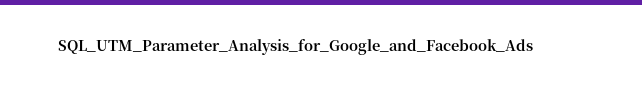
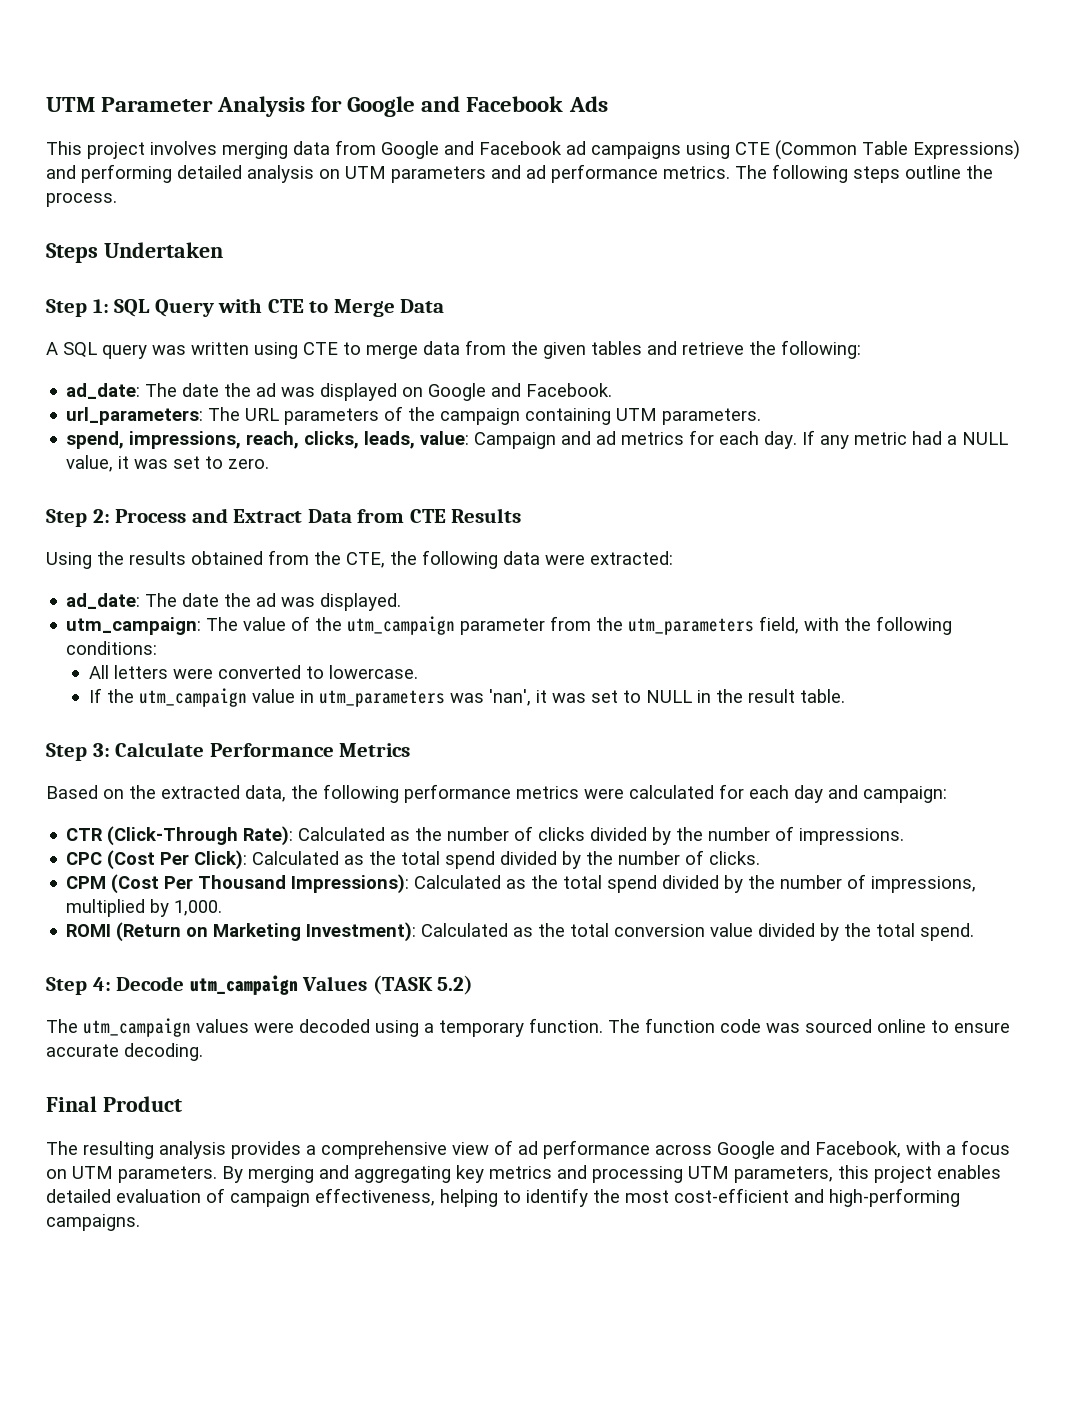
[58,39,533,55] SQL_UTM_Parameter_Analysis_for_Google_and_Facebook_Ads -> [46,96,608,117] [46,140,1020,160] [46,164,993,183] [46,192,117,207] [46,242,223,263] [46,298,445,317] [46,340,861,359] [66,383,613,401] [66,406,762,425] [66,430,1009,449] [66,455,270,472] [46,508,522,527] [46,550,673,569] [66,593,402,611] [66,616,953,635] [66,641,158,655] [88,665,418,679] [88,688,845,707] [46,742,411,761] [46,784,947,803] [66,826,905,846] [66,850,761,870] [66,874,977,894] [66,899,223,917] [66,922,975,942] [46,975,474,995] [46,1018,1010,1037] [46,1043,203,1061] [46,1096,182,1112] [46,1140,1010,1159] [46,1165,1001,1183] [46,1188,960,1207] [46,1214,140,1231] UTM Parameter Analysis for Google and Facebook Ads // This project involves merging data from Google and Facebook ad campaigns using CTE (Common Table Expressions) and performing detailed analysis on UTM parameters and ad performance metrics. The following steps outline the process. // Steps Undertaken // Step 1: SQL Query with CTE to Merge Data // A SQL query was written using CTE to merge data from the given tables and retrieve the following: // ad_date: The date the ad was displayed on Google and Facebook. // url_parameters: The URL parameters of the campaign containing UTM parameters. // spend, impressions, reach, clicks, leads, value: Campaign and ad metrics for each day. If any metric had a NULL value, it was set to zero. // Step 2: Process and Extract Data from CTE Results // Using the results obtained from the CTE, the following data were extracted: // ad_date: The date the ad was displayed. // utm_campaign: The value of the utm_campaign parameter from the utm_parameters field, with the following conditions: // All letters were converted to lowercase. // If the utm_campaign value in utm_parameters was 'nan', it was set to NULL in the result table. // Step 3: Calculate Performance Metrics // Based on the extracted data, the following performance metrics were calculated for each day and campaign: // CTR (Click-Through Rate): Calculated as the number of clicks divided by the number of impressions. // CPC (Cost Per Click): Calculated as the total spend divided by the number of clicks. // CPM (Cost Per Thousand Impressions): Calculated as the total spend divided by the number of impressions, multiplied by 1,000. // ROMI (Return on Marketing Investment): Calculated as the total conversion value divided by the total spend. // Step 4: Decode utm_campaign Values (TASK 5.2) // The utm_campaign values were decoded using a temporary function. The function code was sourced online to ensure accurate decoding. // Final Product // The resulting analysis provides a comprehensive view of ad performance across Google and Facebook, with a focus on UTM parameters. By merging and aggregating key metrics and processing UTM parameters, this project enables detailed evaluation of campaign effectiveness, helping to identify the most cost-efficient and high-performing campaigns.

